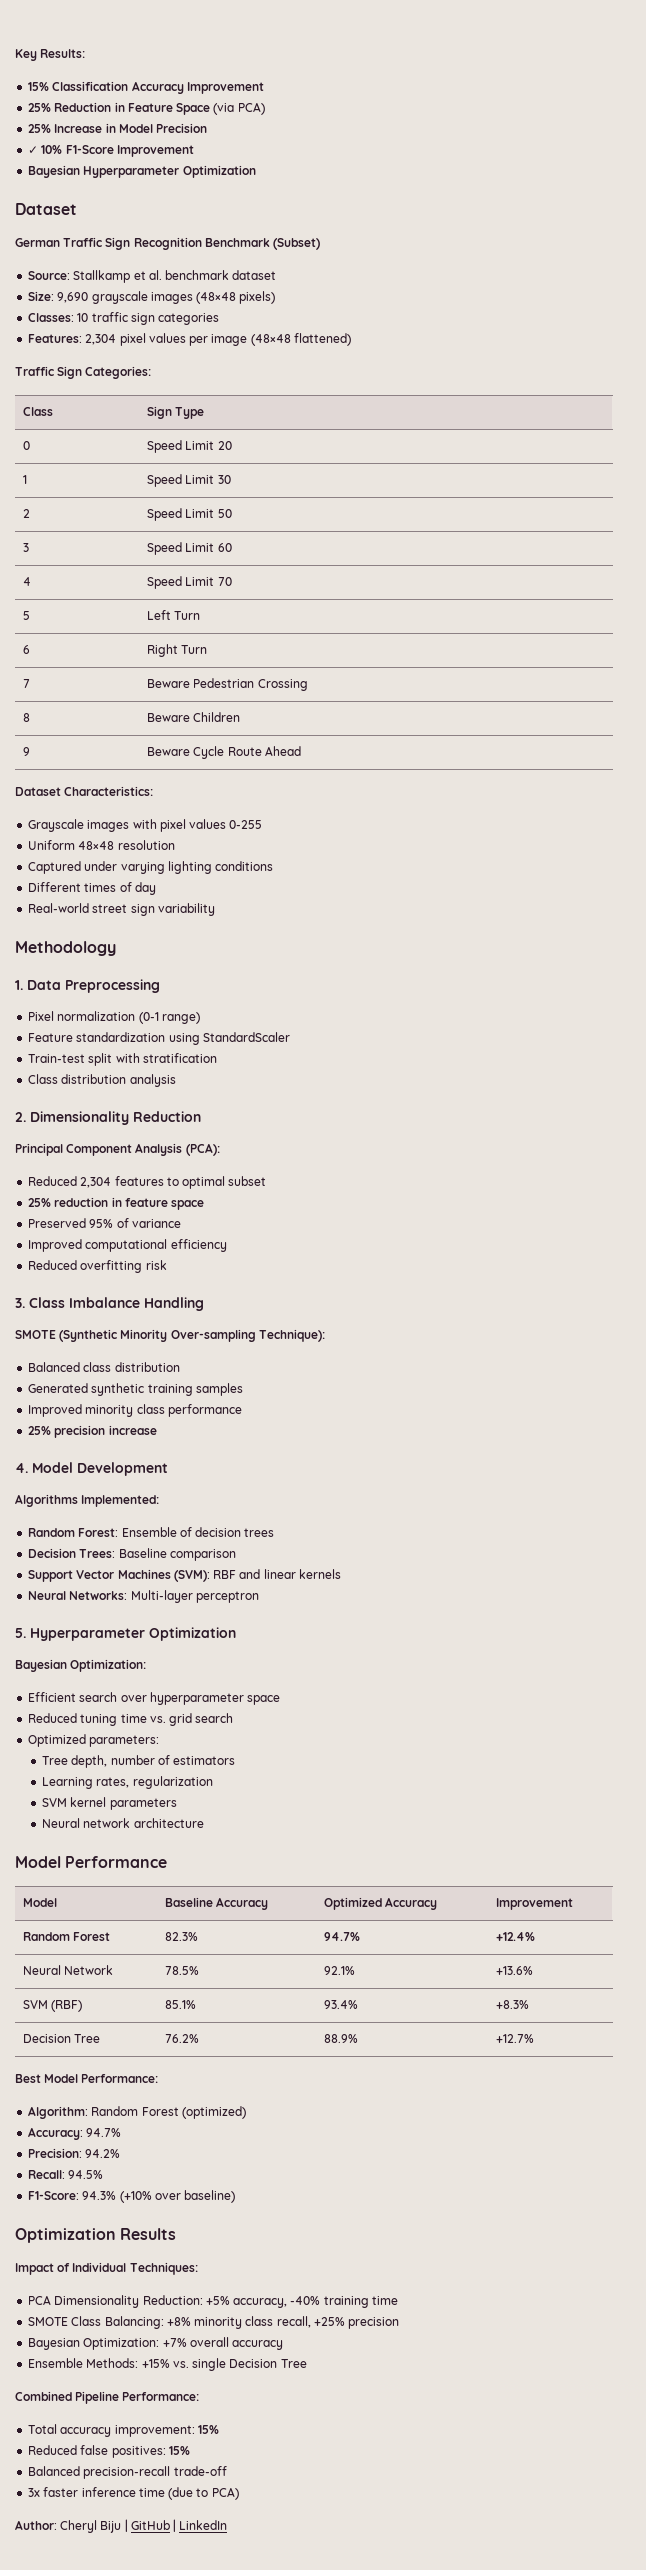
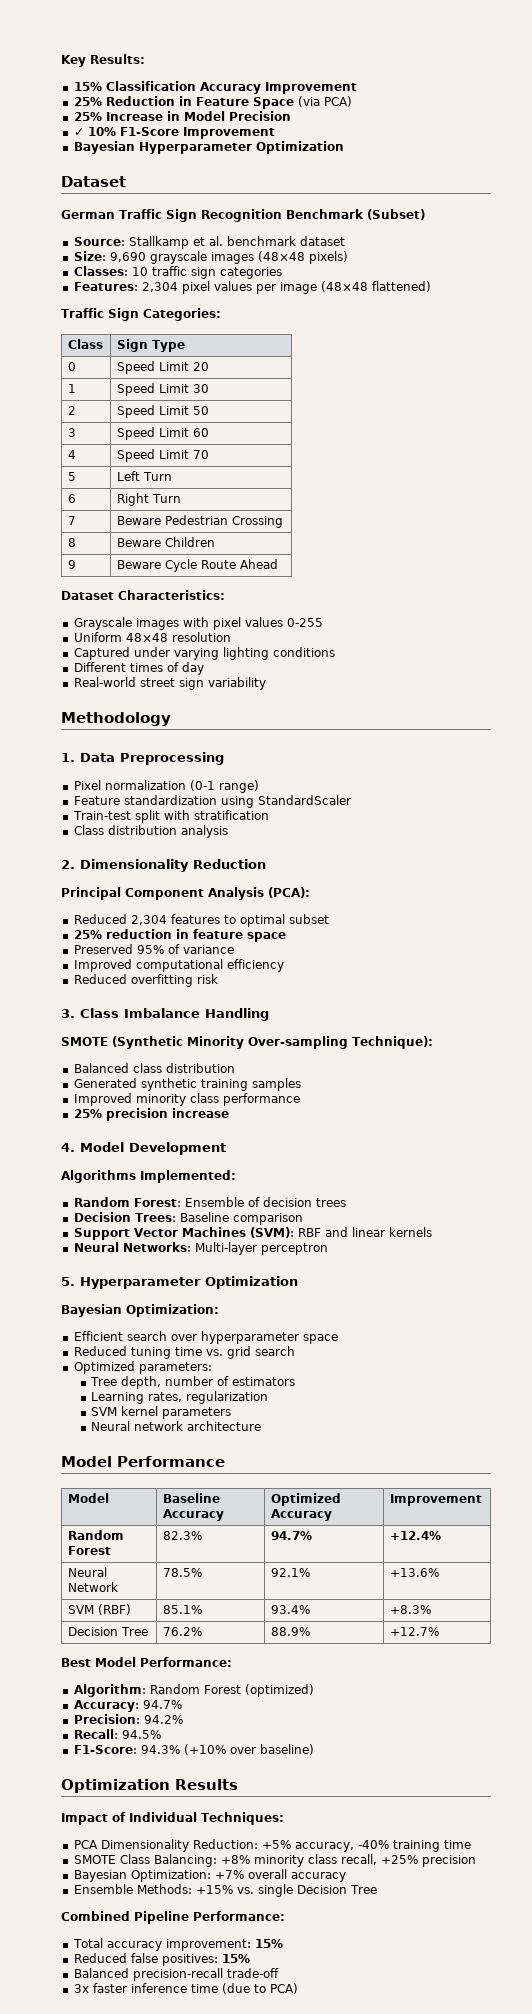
[15,2519,228,2533] // Author: Cheryl Biju | GitHub | LinkedIn -> (298, 1988) none

